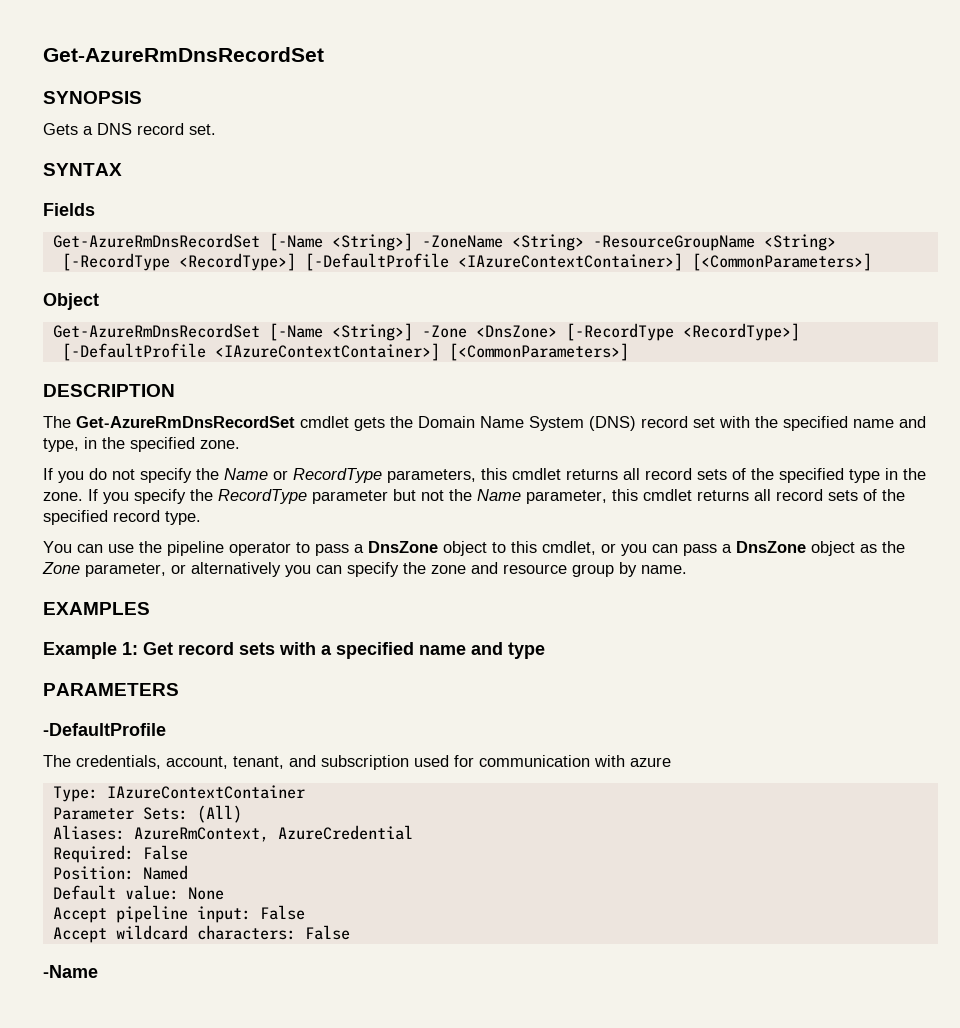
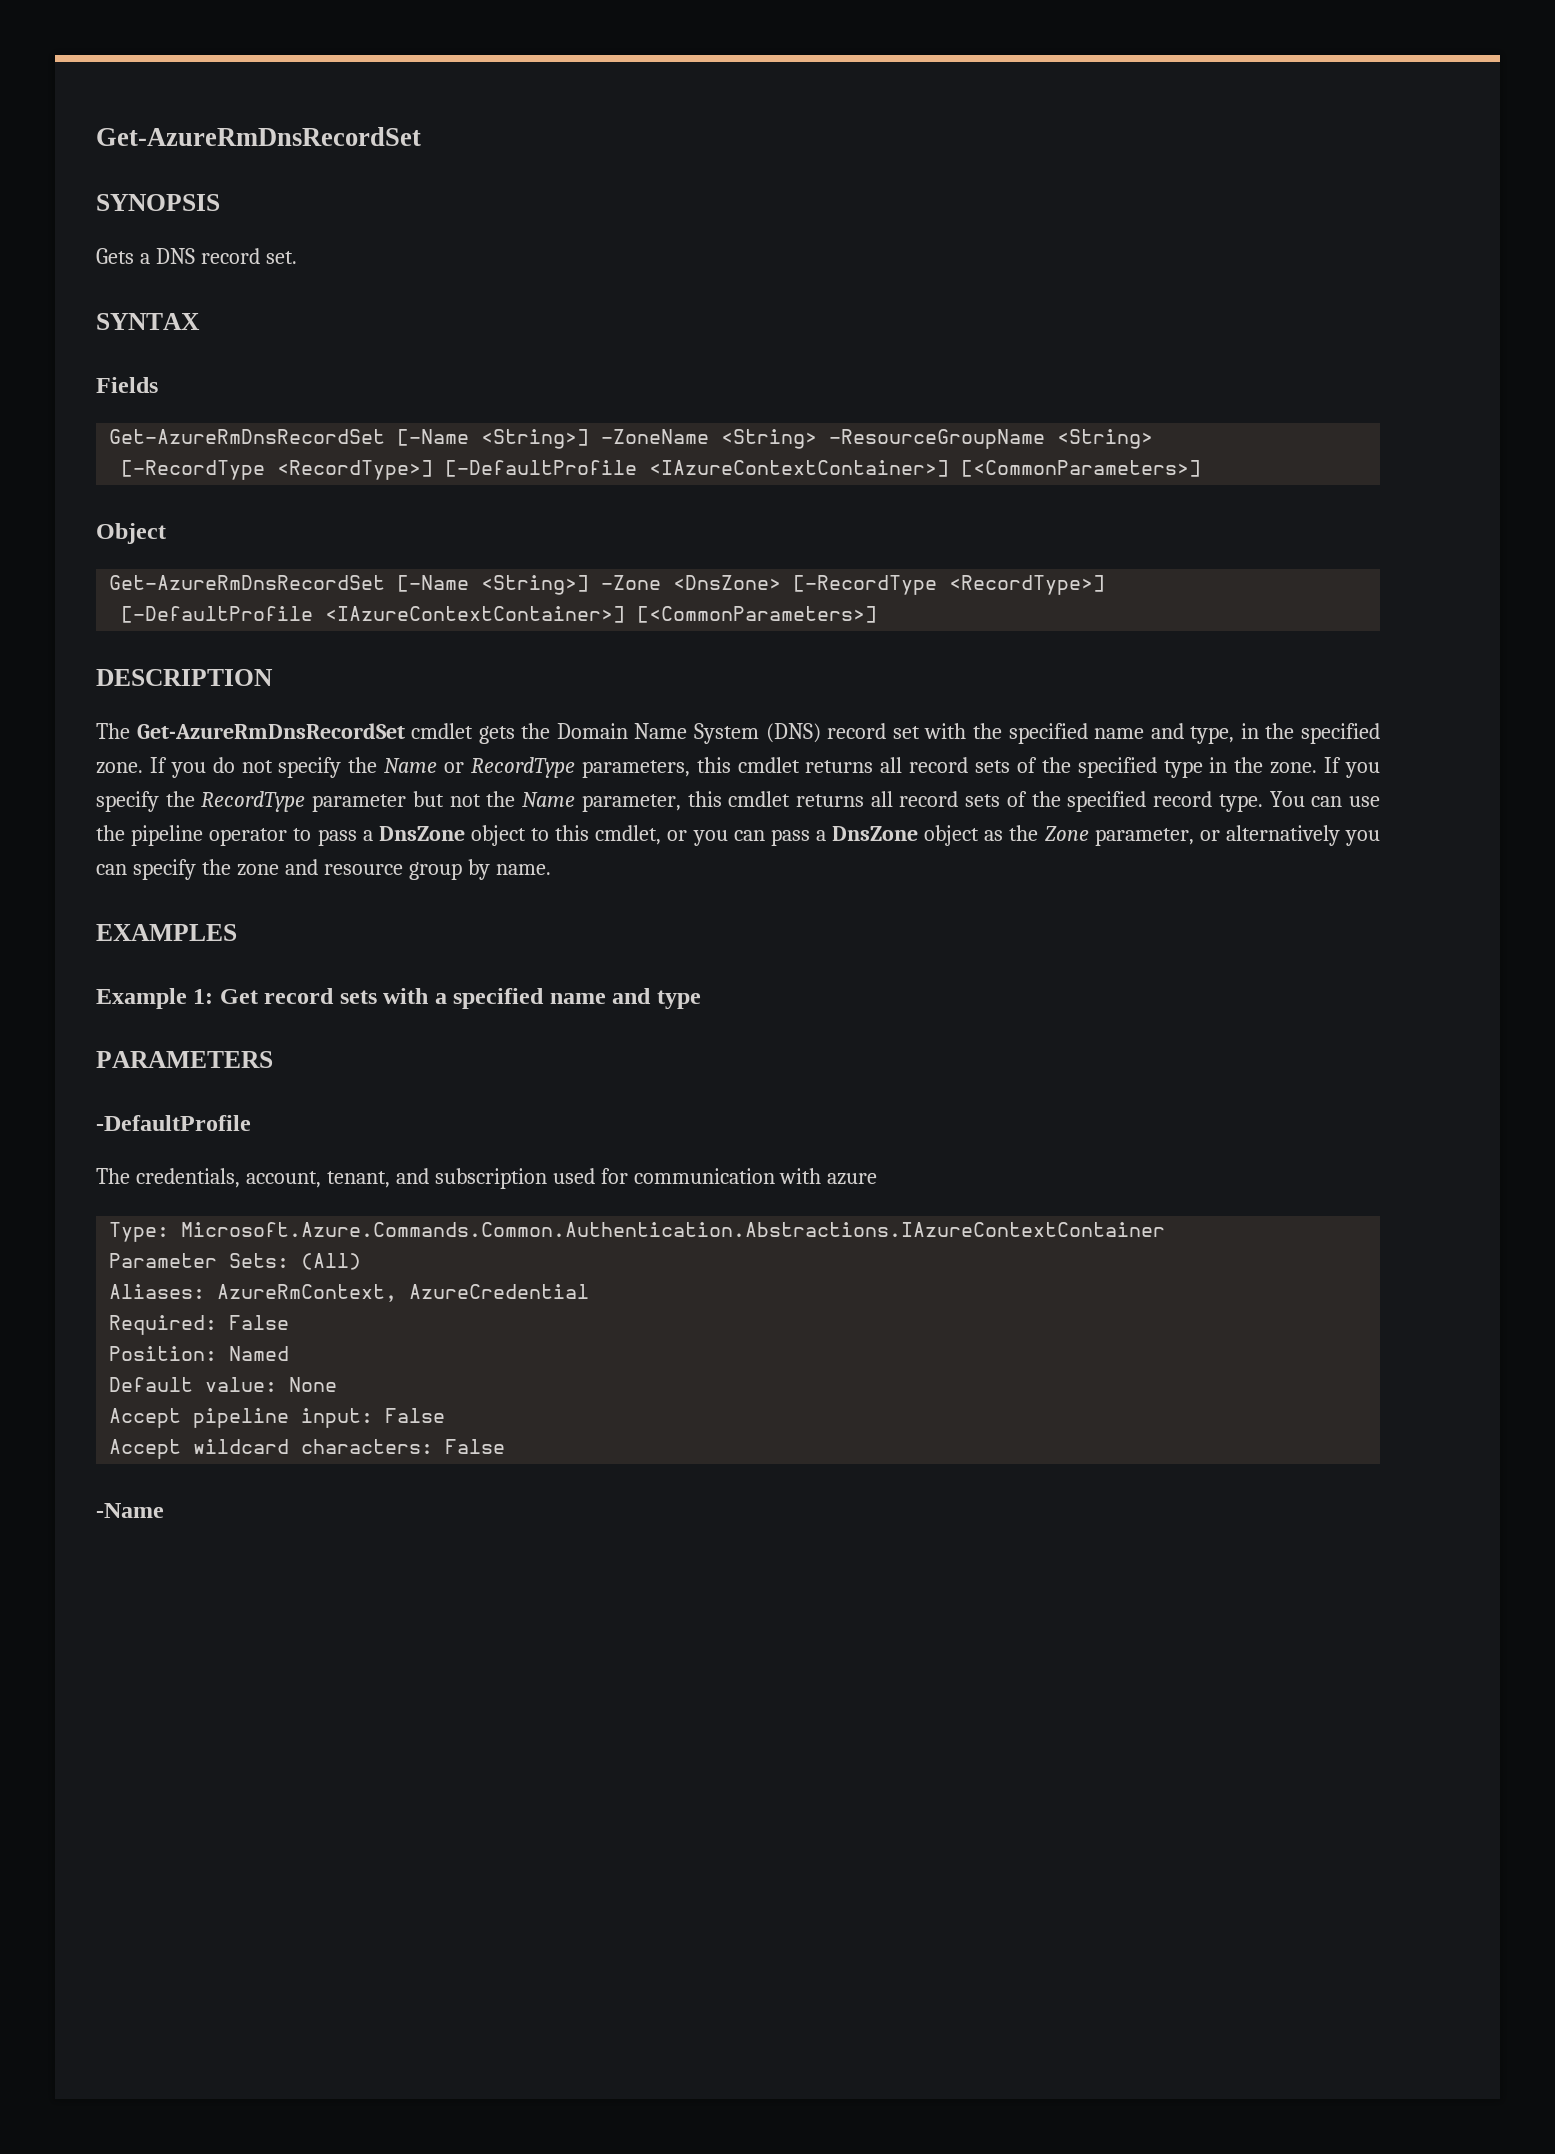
(240, 444) // -> (143, 768) none
(201, 518) // -> (1263, 803) none
[106,785,305,799] IAzureContextContainer -> [181,1222,1166,1237] Microsoft.Azure.Commands.Common.Authentication.Abstractions.IAzureContextContainer

